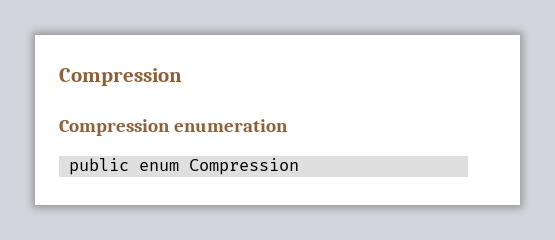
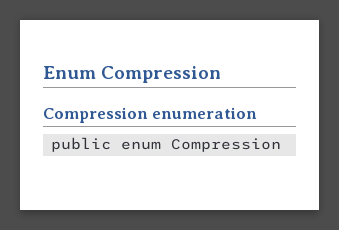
(59, 77) none -> [43,66,96,79] Enum

